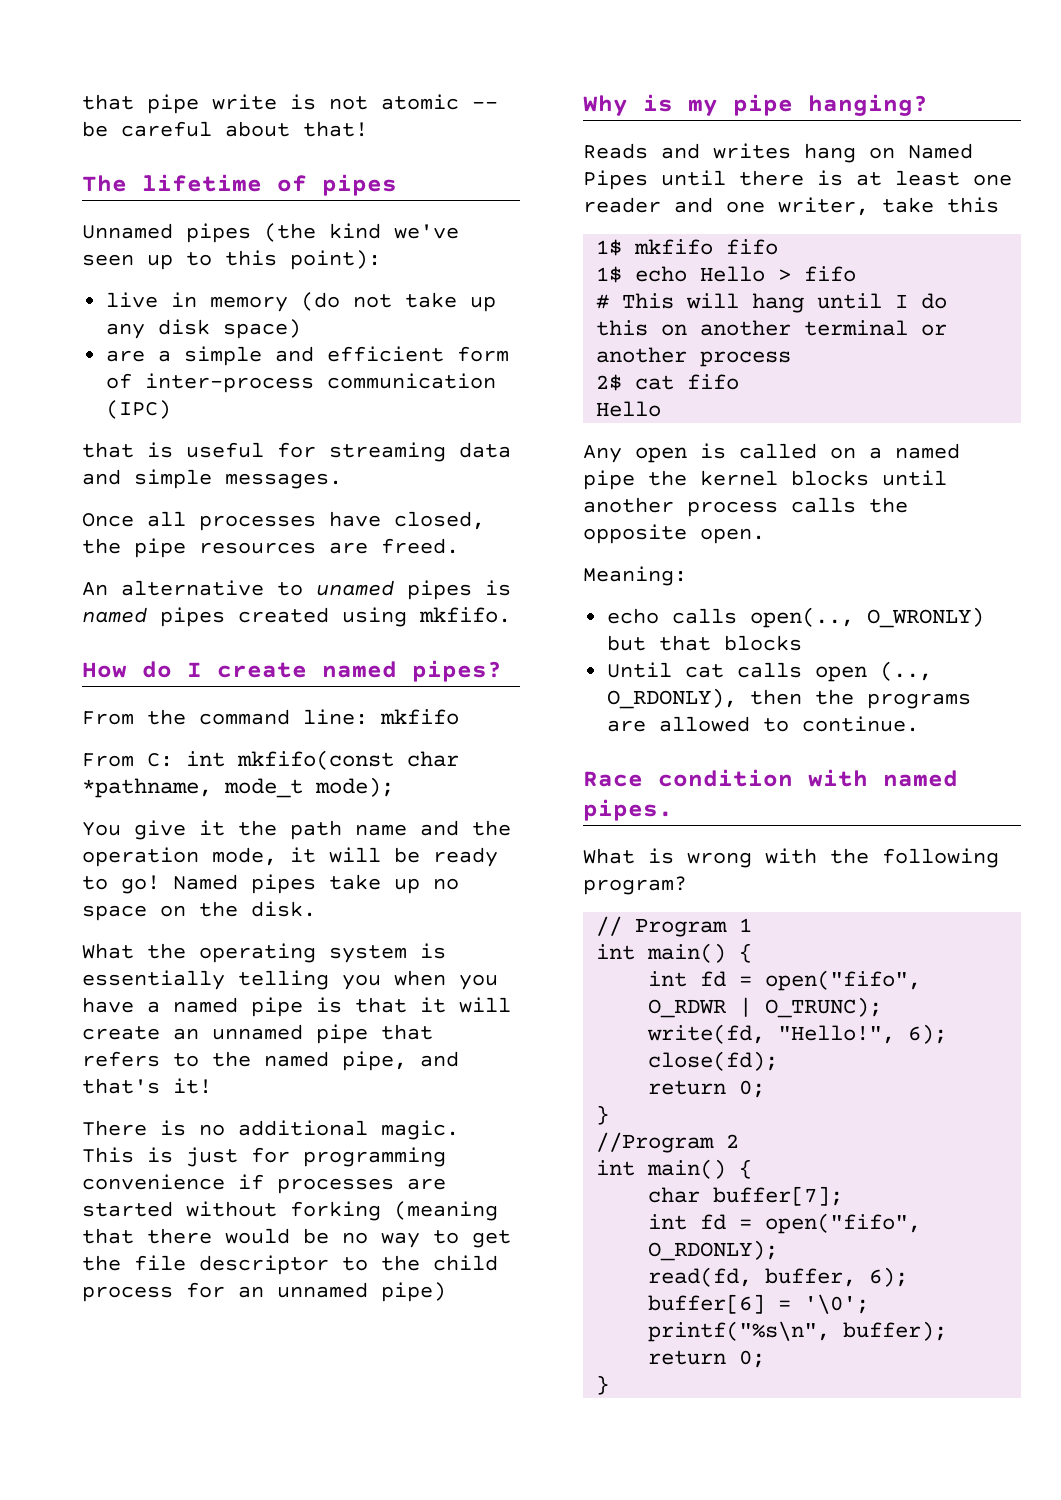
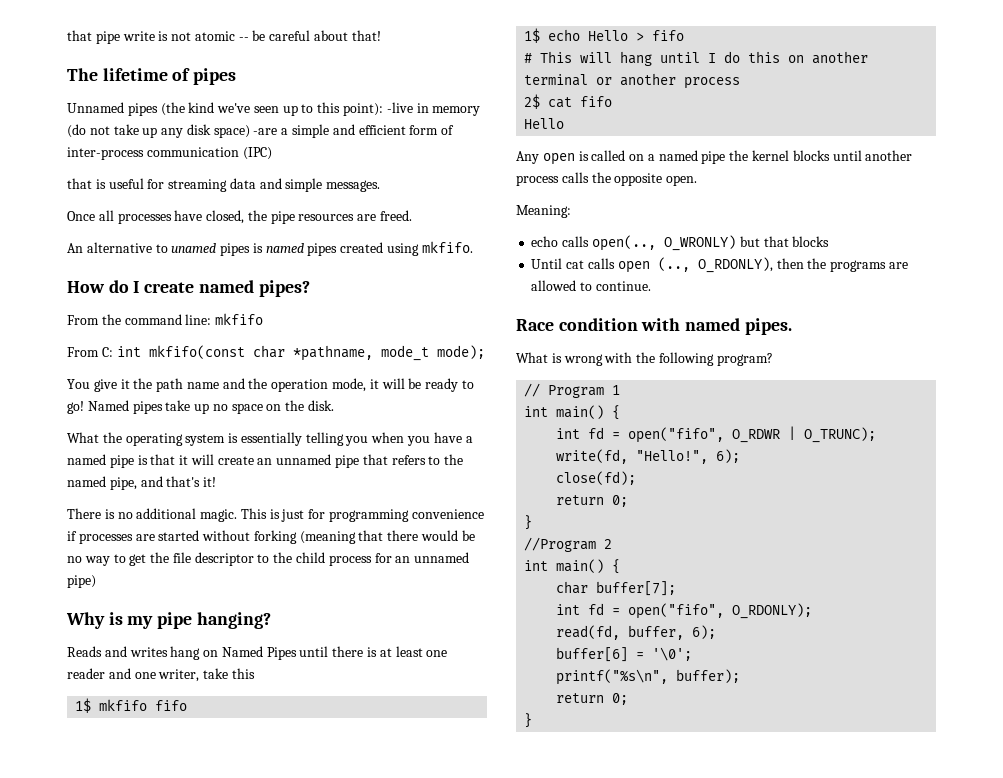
[106,292,159,308] // live -> [386,102,413,113] -live
[106,350,146,362] // are -> [253,128,278,135] -are

